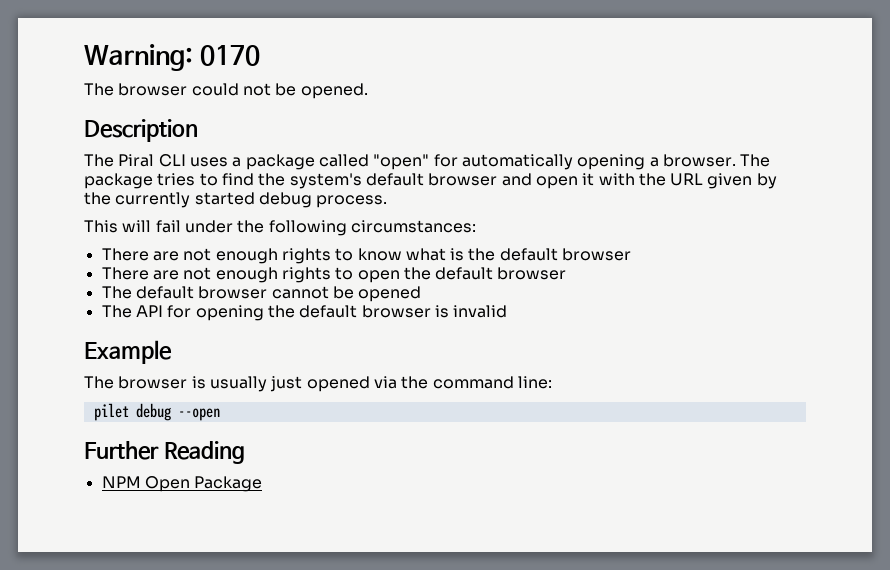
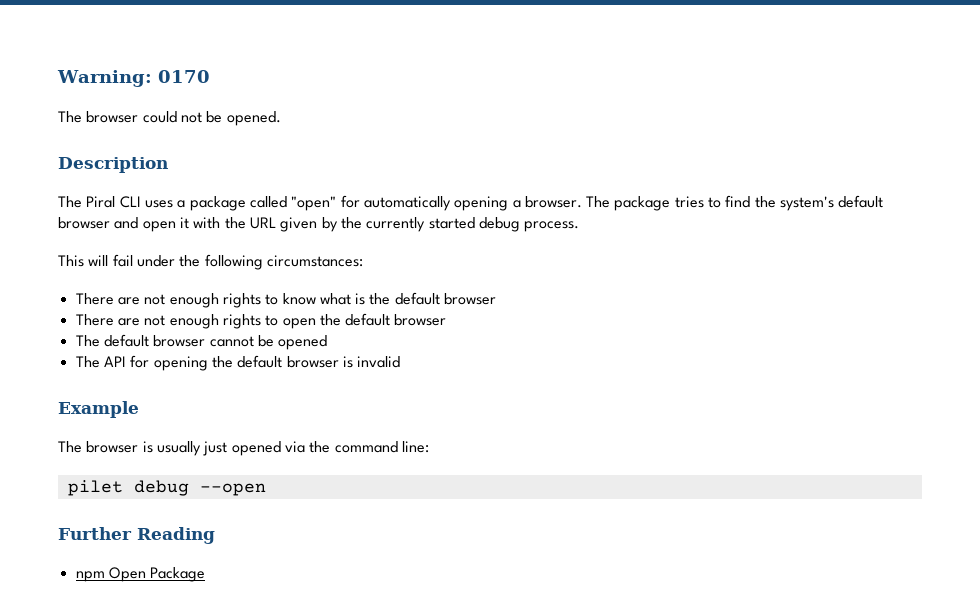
[101,476,141,488] NPM -> [75,571,105,582] npm

